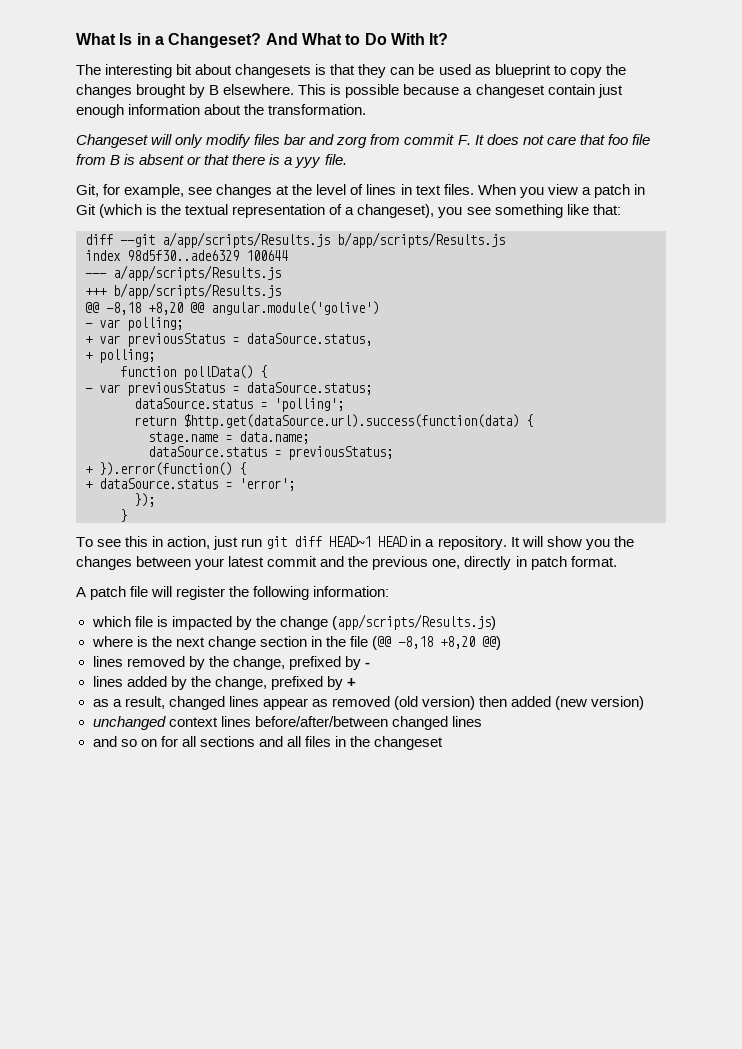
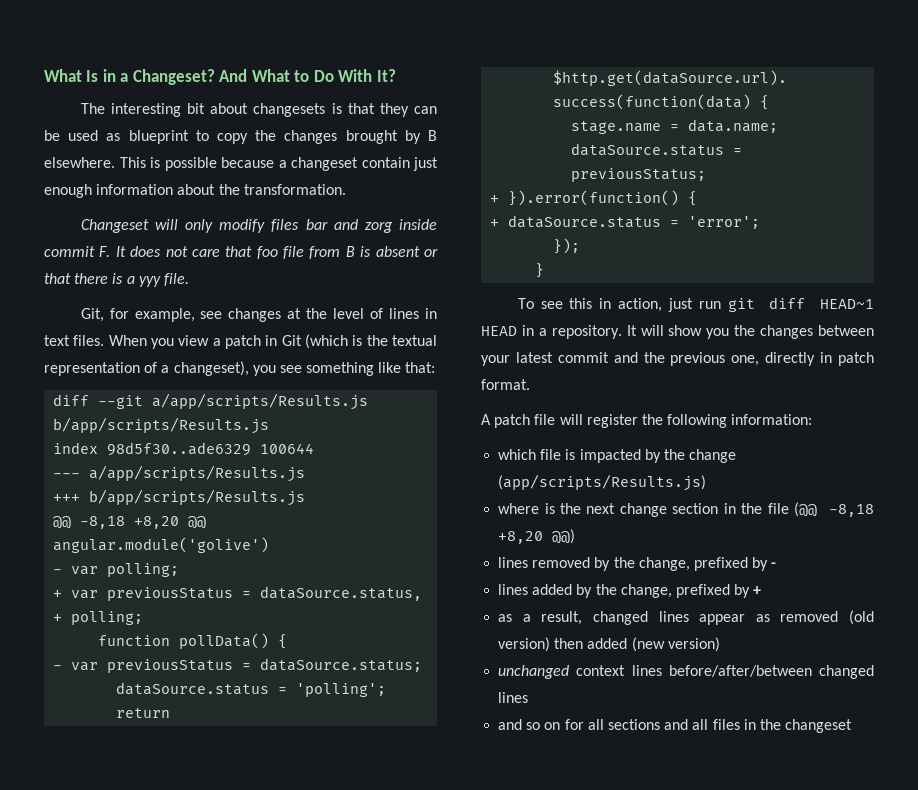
[370,134,401,145] from -> [398,219,437,230] inside

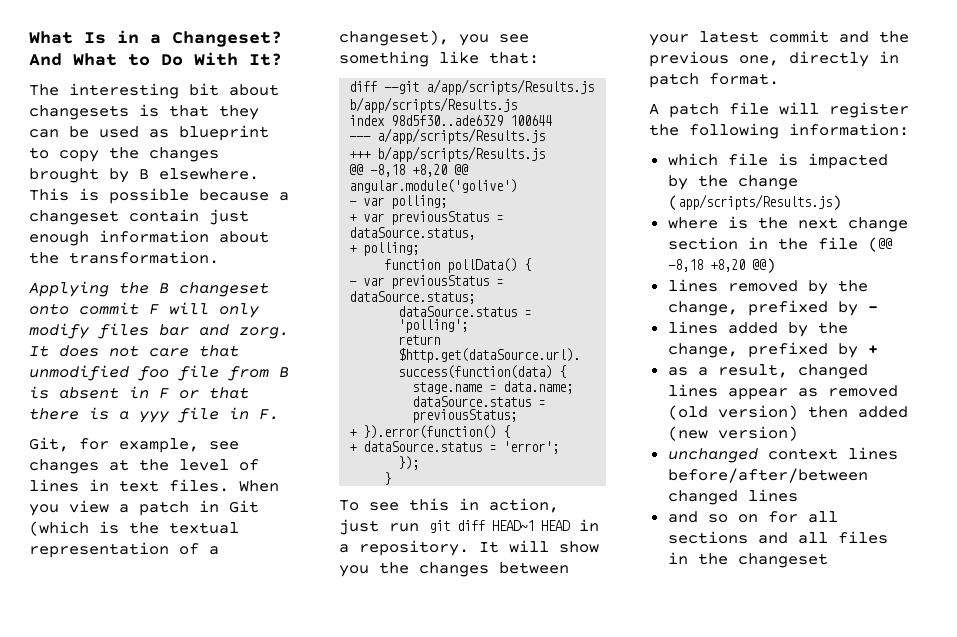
[80,219,149,233] Changeset -> [29,281,269,297] [29,302,159,315] Applying the B changeset onto commit F
[364,219,437,233] [44,246,111,257] zorg inside commit F. -> [239,327,289,339] zorg.
(253, 251) none -> [29,365,129,381] unmodified
(420, 251) none -> [129,386,169,399] in F
[163,273,189,286] file. -> [178,407,279,423] file in F.

